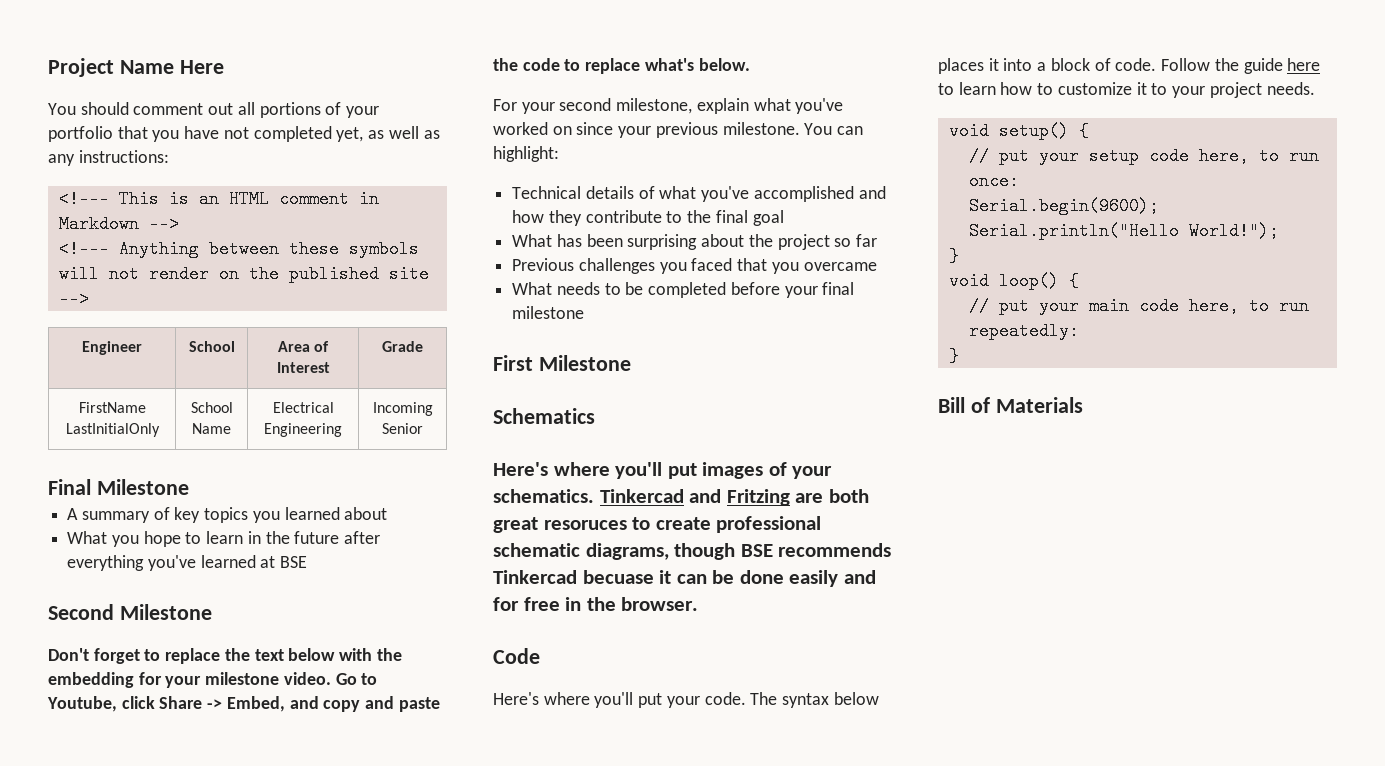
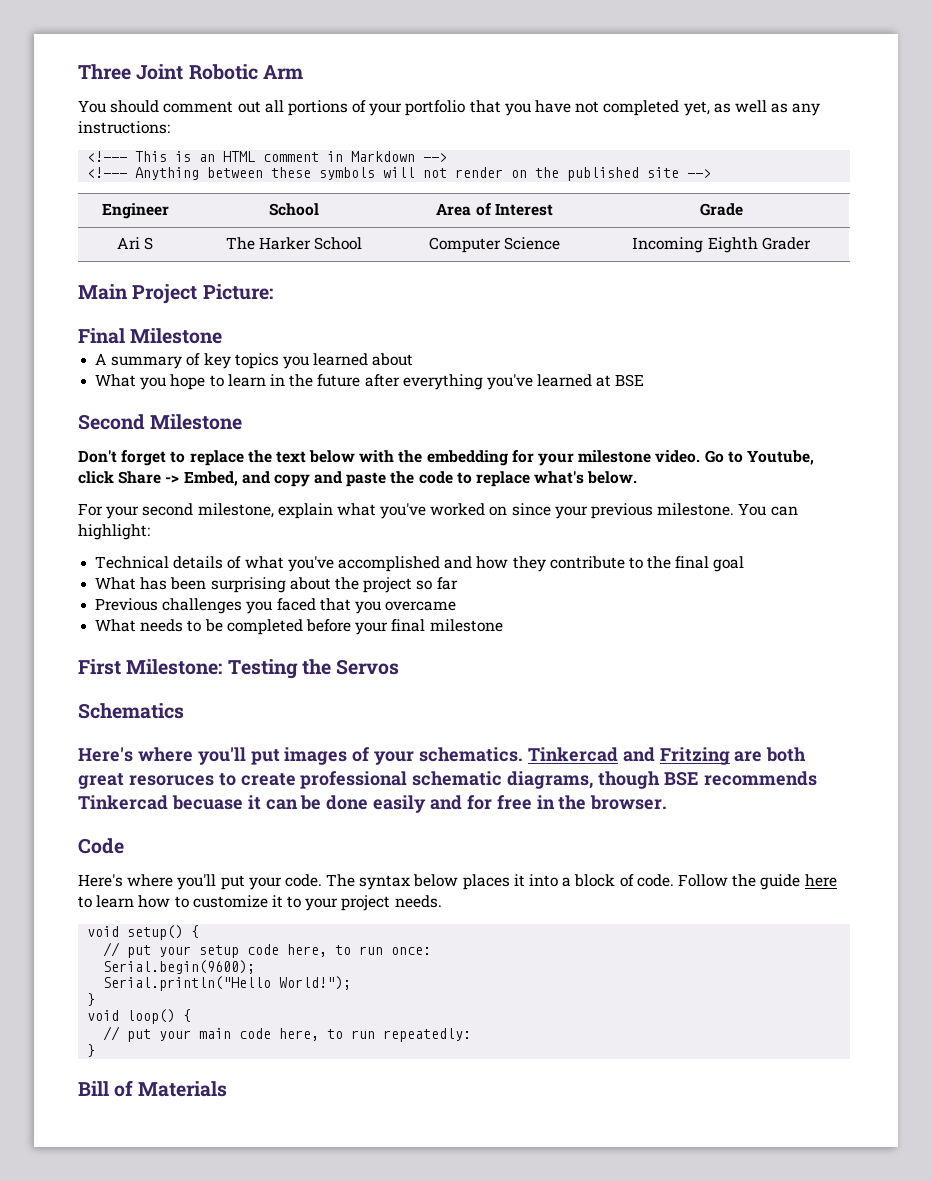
[48,58,224,77] Project Name Here -> [78,64,303,80] Three Joint Robotic Arm
[78,402,146,413] [65,423,160,437] [190,402,233,413] [192,423,231,434] [272,402,334,413] [264,423,342,437] [372,402,433,416] [382,423,423,434] FirstName LastInitialOnly | School Name | Electrical Engineering | Incoming Senior -> [116,237,154,250] [225,237,363,250] [428,237,561,253] [632,237,811,253] [78,284,273,304] Ari S | The Harker School | Computer Science | Incoming Eighth Grader // Main Project Picture:
[538,355,631,371] Milestone -> [126,659,400,679] Milestone: Testing the Servos

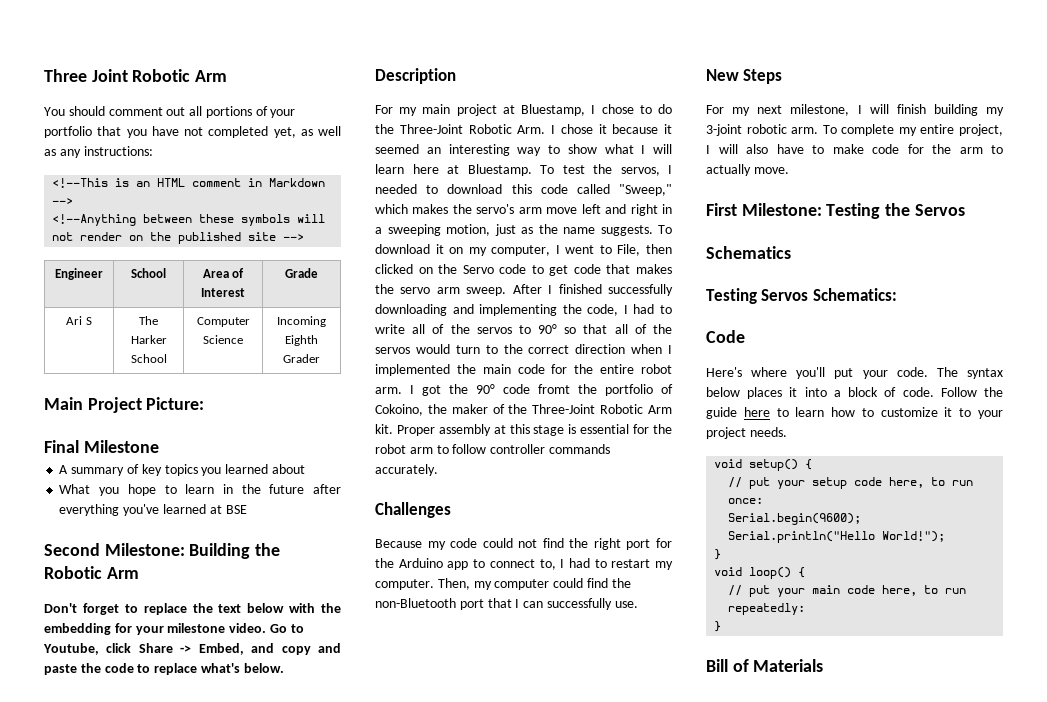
[87,151,168,162] <!--- This -> [52,178,109,188] <!--This
[87,167,200,180] <!--- Anything -> [52,214,137,226] <!--Anything
[150,414,243,430] Milestone -> [104,543,281,559] [44,566,139,579] Milestone: Building the Robotic Arm
[78,503,798,519] [78,524,150,540] [95,556,745,572] [95,577,458,593] [95,598,457,614] [95,619,503,635] // For your second milestone, explain what you've worked on since your previous milestone. You can highlight: // Technical details of what you've accomplished and how they contribute to the final goal // What has been surprising about the project so far // Previous challenges you faced that you overcame // What needs to be completed before your final milestone -> [375,68,456,84] [375,104,672,116] [375,124,672,134] [375,144,672,156] [375,164,672,176] [375,184,672,196] [375,204,672,216] [375,224,672,236] [375,244,672,256] [375,264,672,276] [375,284,673,296] [375,304,672,316] [375,324,672,334] [375,344,672,354] [375,364,672,376] [375,384,673,396] [375,404,672,416] [375,424,672,436] [375,444,610,454] [375,464,438,476] [375,502,451,518] [375,538,673,550] [375,558,673,570] [375,578,631,590] [375,598,638,610] [706,69,783,84] [706,104,1004,116] [706,124,1003,136] [706,144,1003,154] [706,164,789,176] // Description // For my main project at Bluestamp, I chose to do the Three-Joint Robotic Arm. I chose it because it seemed an interesting way to show what I will learn here at Bluestamp. To test the servos, I needed to download this code called "Sweep," which makes the servo's arm move left and right in a sweeping motion, just as the name suggests. To download it on my computer, I went to File, then clicked on the Servo code to get code that makes the servo arm sweep. After I finished successfully downloading and implementing the code, I had to write all of the servos to 90° so that all of the servos would turn to the correct direction when I implemented the main code for the entire robot arm. I got the 90° code fromt the portfolio of Cokoino, the maker of the Three-Joint Robotic Arm kit. Proper assembly at this stage is essential for the robot arm to follow controller commands accurately. // Challenges // Because my code could not find the right port for the Arduino app to connect to, I had to restart my computer. Then, my computer could find the non-Bluetooth port that I can successfully use. // New Steps // For my next milestone, I will finish building my 3-joint robotic arm. To complete my entire project, I will also have to make code for the arm to actually move.
[78,747,807,765] [78,771,817,789] [78,795,668,813] Here's where you'll put images of your schematics. Tinkercad and Fritzing are both great resoruces to create professional schematic diagrams, though BSE recommends Tinkercad becuase it can be done easily and for free in the browser. -> [706,288,897,304] Testing Servos Schematics:

